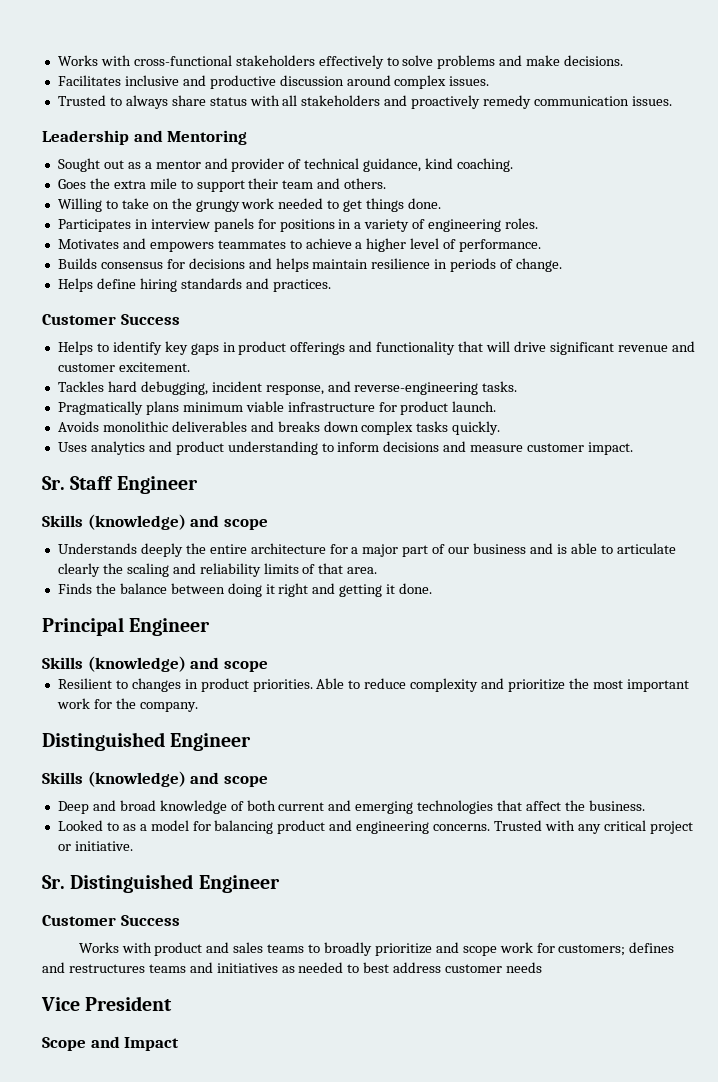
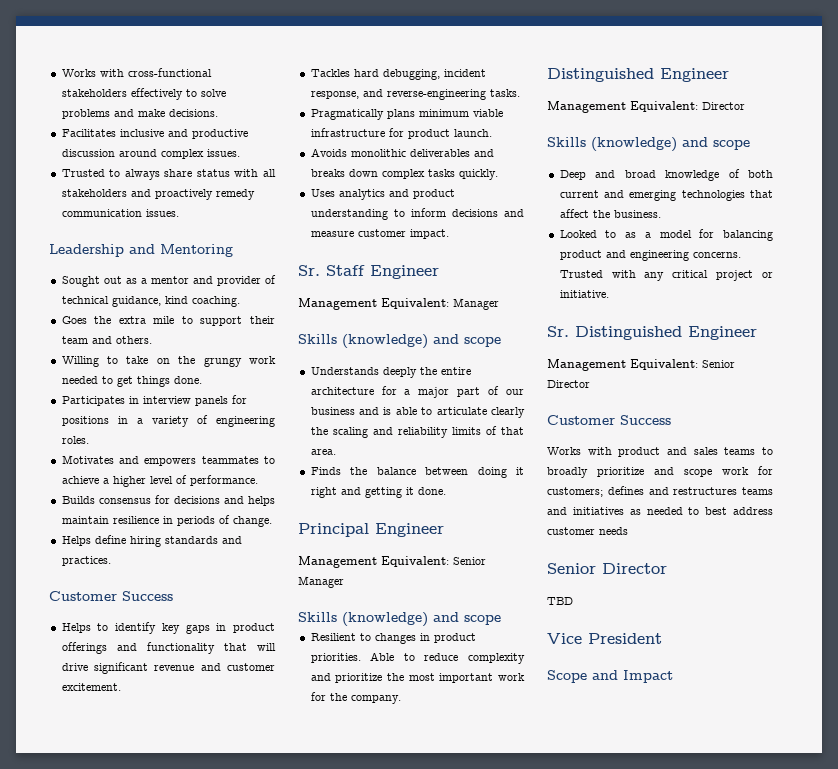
(198, 485) none -> [298,298,499,310] // Management Equivalent: Manager
(211, 627) none -> [298,556,486,568] [298,576,344,588] // Management Equivalent: Senior Manager
(252, 742) none -> [547,101,745,113] // Management Equivalent: Director
(280, 884) none -> [547,359,735,371] [547,380,590,388] // Management Equivalent: Senior Director
(543, 967) none -> [547,563,667,574] [547,597,573,605] // Senior Director // TBD

